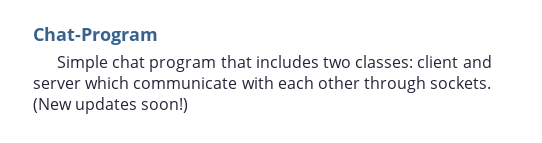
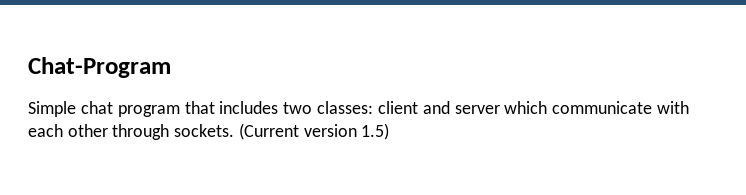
[33,97,189,114] (New updates soon!) -> [238,123,390,140] (Current version 1.5)

